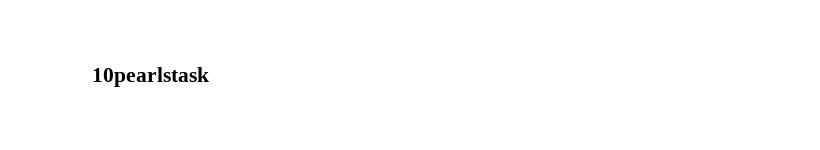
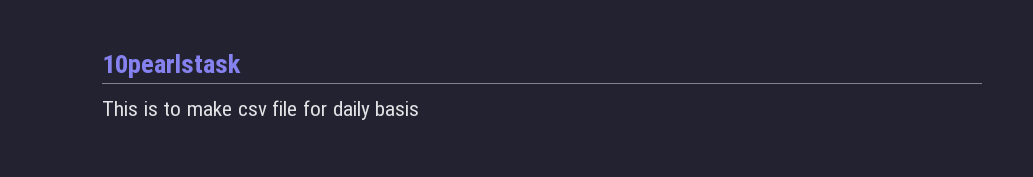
(209, 77) none -> [102,100,420,120] // This is to make csv file for daily basis

